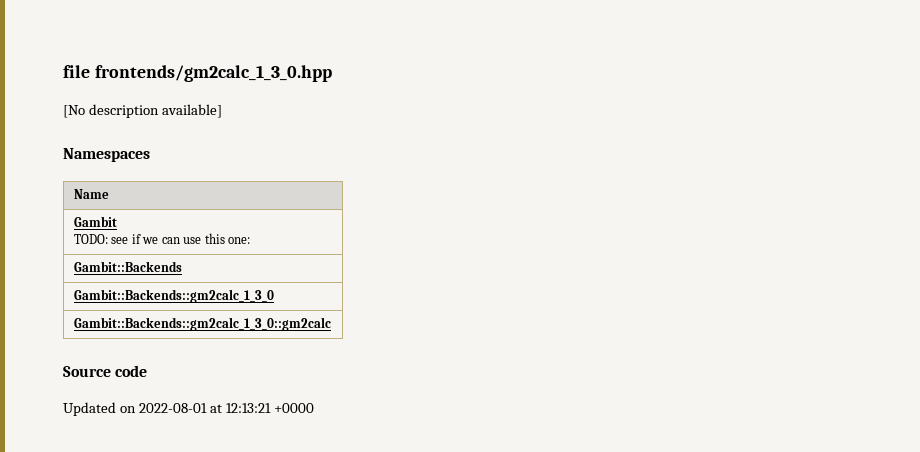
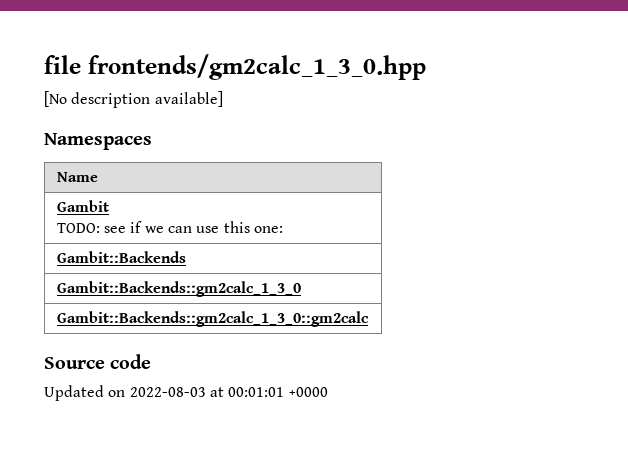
[138,403,271,413] 2022-08-01 at 12:13:21 -> [129,387,285,397] 2022-08-03 at 00:01:01

